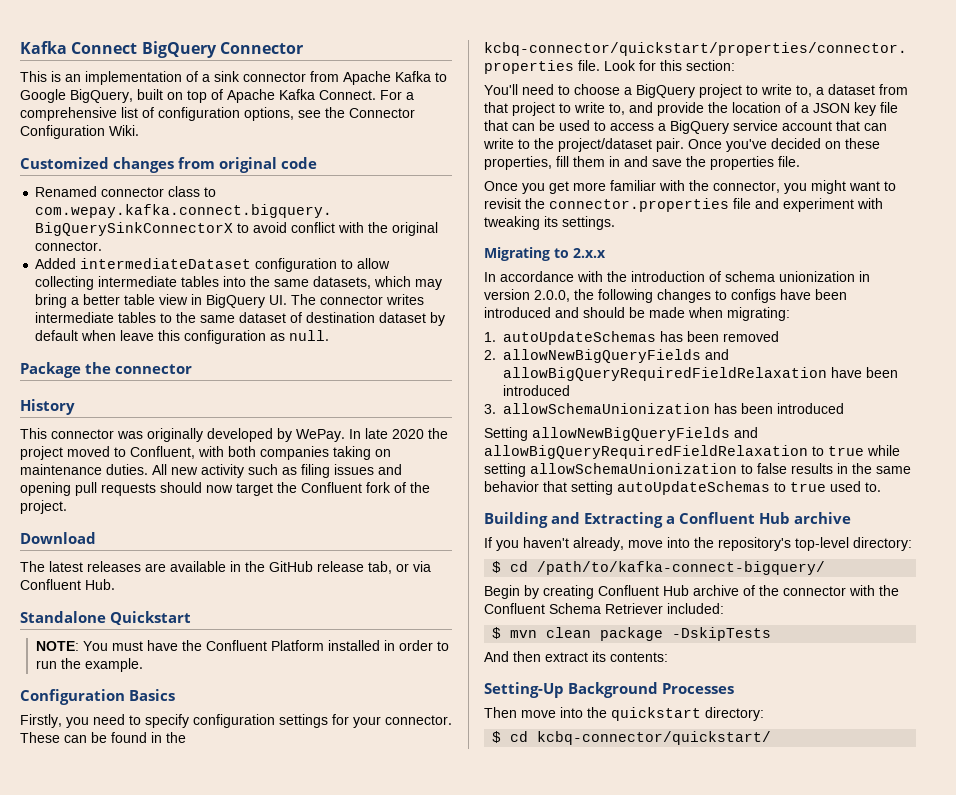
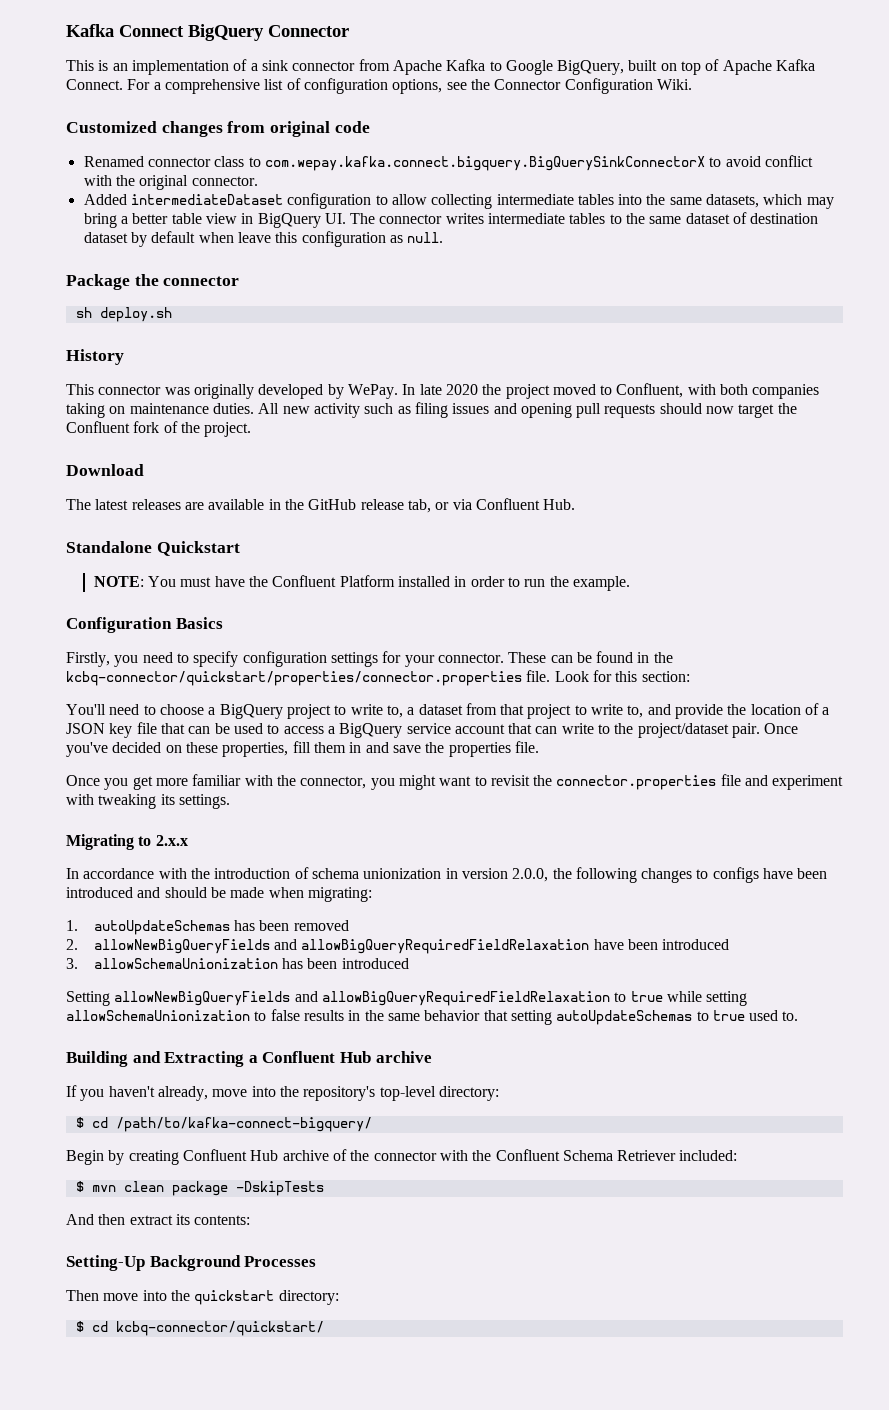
(193, 369) none -> [75,307,172,322] // sh deploy.sh

